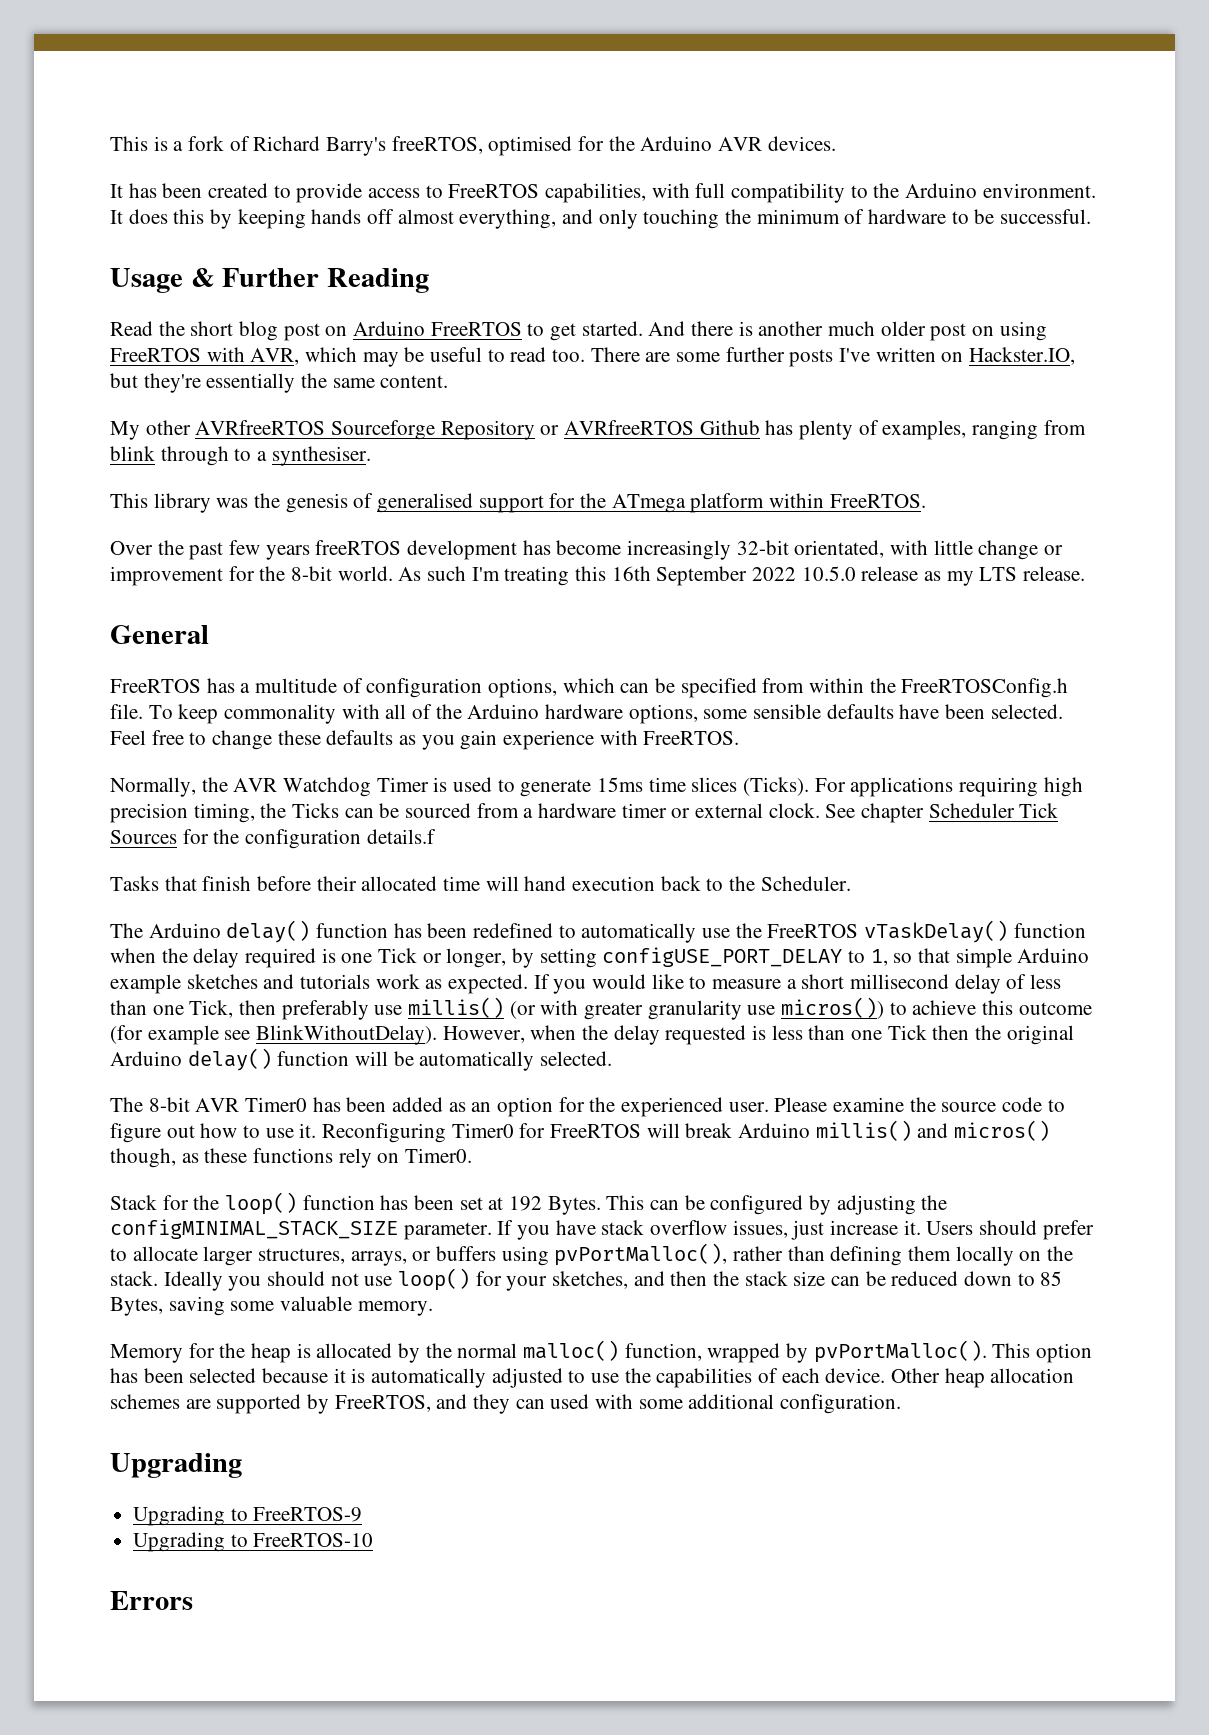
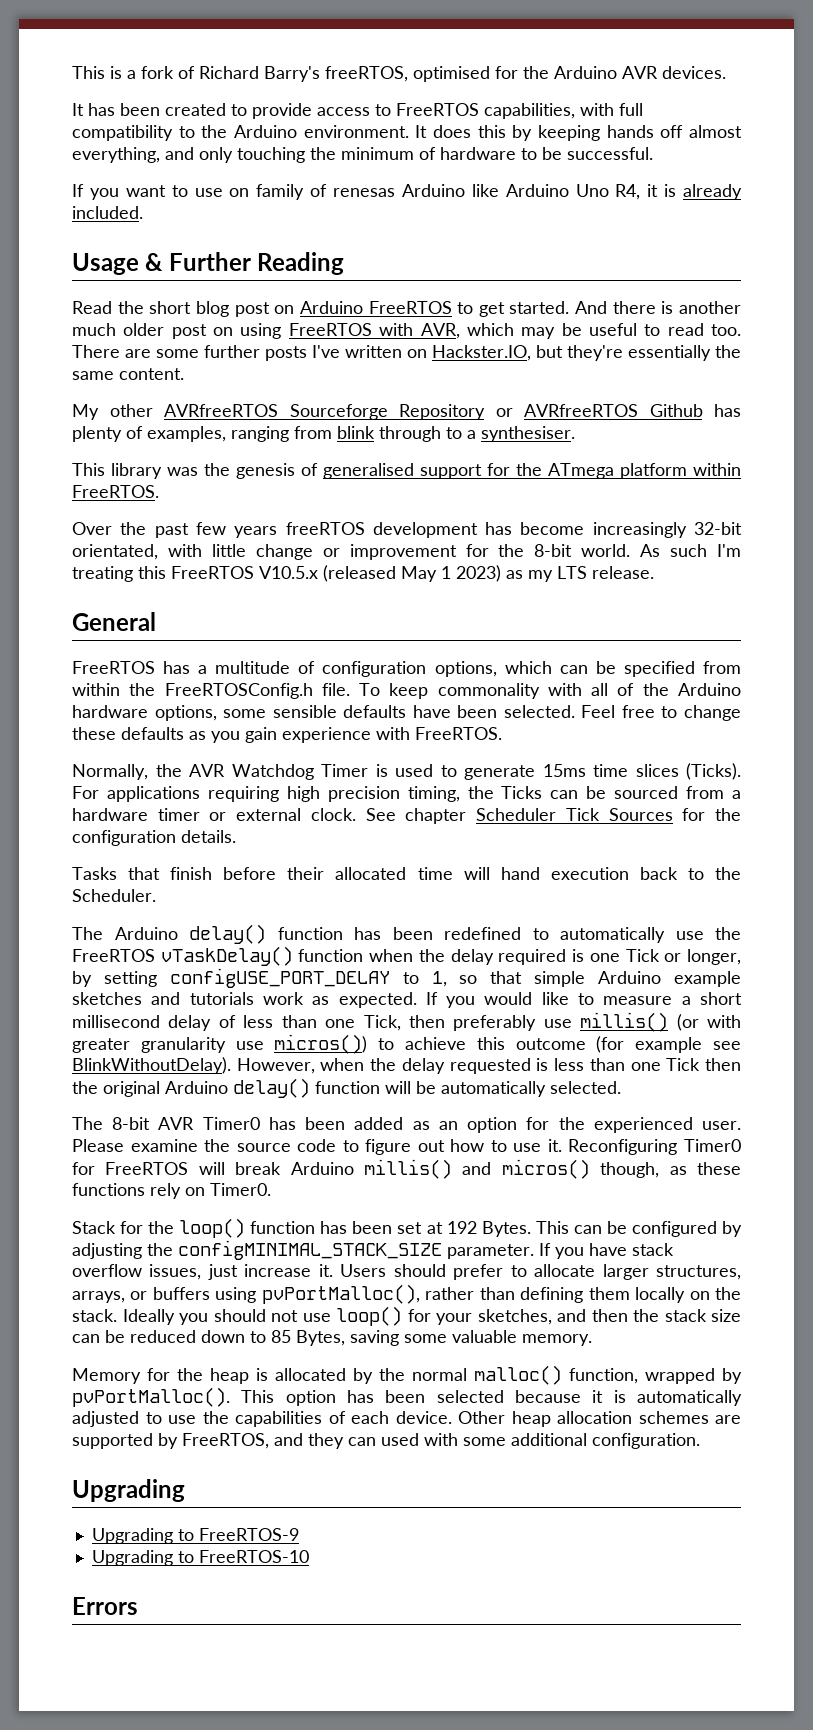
(1092, 216) none -> [72,184,742,200] [72,206,143,219] // If you want to use on family of renesas Arduino like Arduino Uno R4, it is already included.
[611,566,919,586] 16th September 2022 10.5.0 release -> [171,565,501,582] FreeRTOS V10.5.x (released May 1 2023)
[366,829,436,844] details.f -> [181,830,236,843] details.

